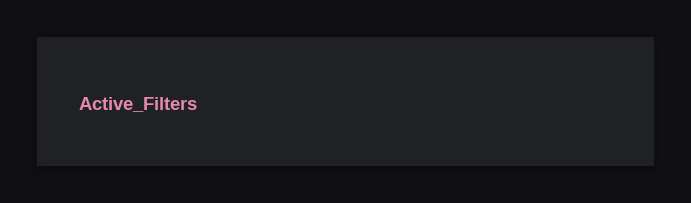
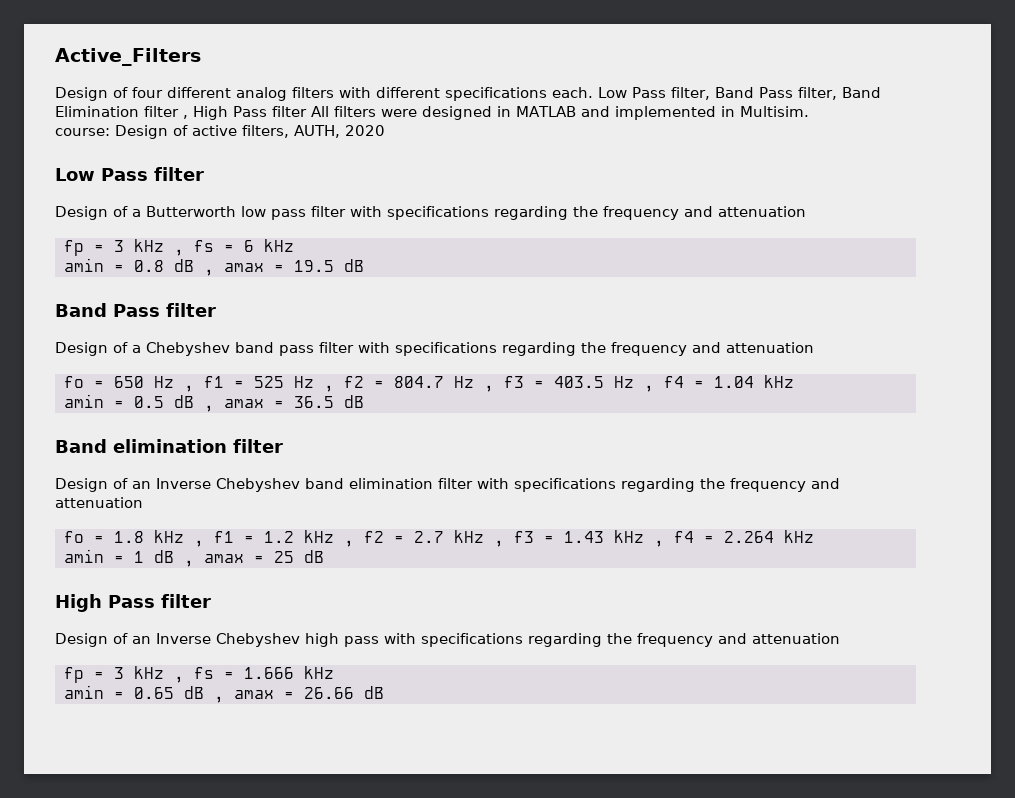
(197, 104) none -> [55,87,881,101] [55,106,809,120] [55,125,385,139] [55,167,204,181] [55,206,806,220] [64,239,294,256] [64,258,364,276] [55,303,216,317] [55,342,814,356] [64,375,794,392] [64,394,364,412] [55,439,283,453] [55,478,840,492] [55,497,143,508] [64,530,814,547] [64,549,324,567] [55,594,211,612] [55,633,840,647] [64,666,334,683] [64,685,384,703] // Design of four different analog filters with different specifications each. Low Pass filter, Band Pass filter, Band Elimination filter , High Pass filter All filters were designed in MATLAB and implemented in Multisim. // course: Design of active filters, AUTH, 2020 // Low Pass filter // Design of a Butterworth low pass filter with specifications regarding the frequency and attenuation // fp = 3 kHz , fs = 6 kHz // amin = 0.8 dB , amax = 19.5 dB // Band Pass filter // Design of a Chebyshev band pass filter with specifications regarding the frequency and attenuation // fo = 650 Hz , f1 = 525 Hz , f2 = 804.7 Hz , f3 = 403.5 Hz , f4 = 1.04 kHz // amin = 0.5 dB , amax = 36.5 dB // Band elimination filter // Design of an Inverse Chebyshev band elimination filter with specifications regarding the frequency and attenuation // fo = 1.8 kHz , f1 = 1.2 kHz , f2 = 2.7 kHz , f3 = 1.43 kHz , f4 = 2.264 kHz // amin = 1 dB , amax = 25 dB // High Pass filter // Design of an Inverse Chebyshev high pass with specifications regarding the frequency and attenuation // fp = 3 kHz , fs = 1.666 kHz // amin = 0.65 dB , amax = 26.66 dB

